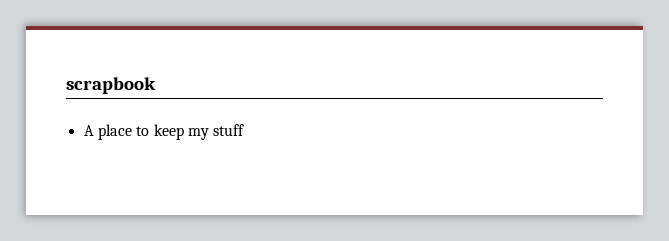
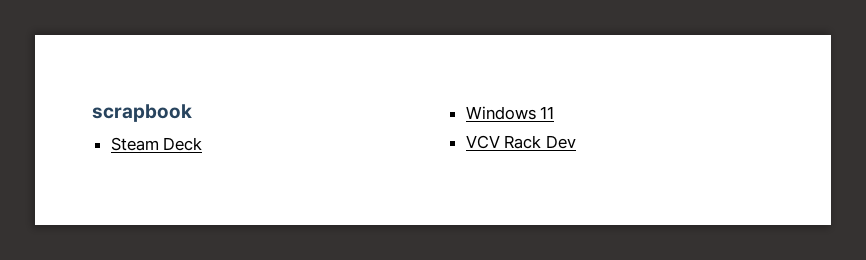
[83,124,245,140] A place to keep my stuff -> [110,137,203,151] [465,106,555,120] [465,135,576,149] Steam Deck // Windows 11 // VCV Rack Dev

